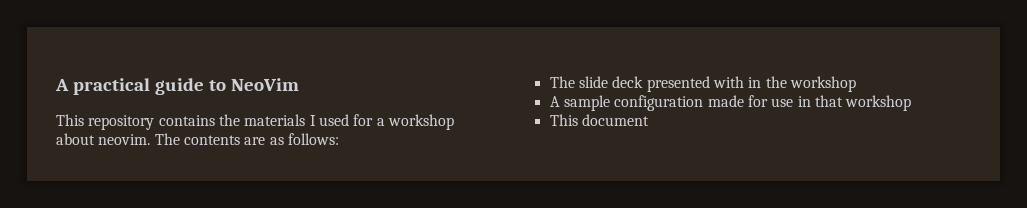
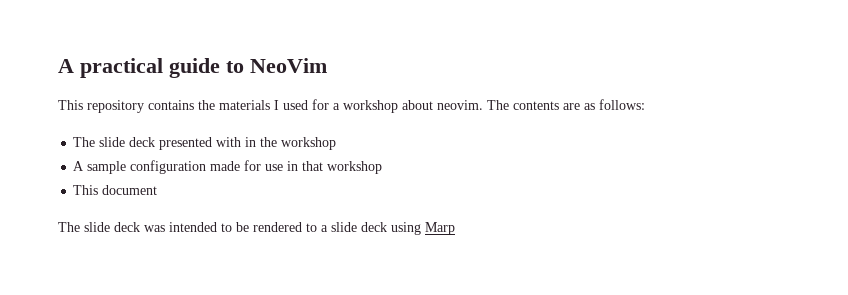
(649, 120) none -> [58,222,455,235] // The slide deck was intended to be rendered to a slide deck using Marp

